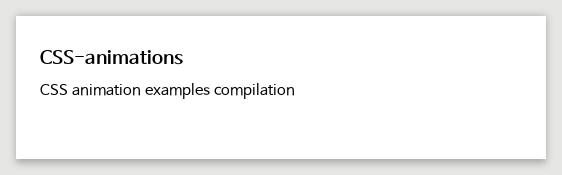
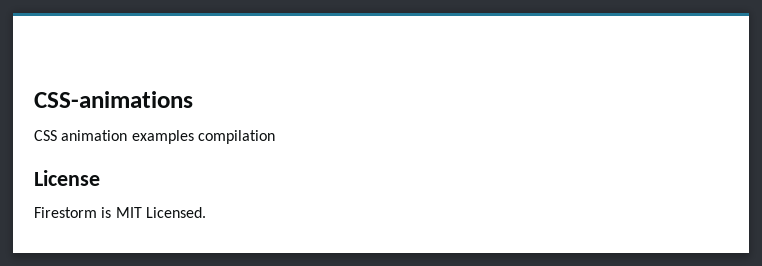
(295, 91) none -> [34,170,100,186] [34,207,206,218] // License // Firestorm is MIT Licensed.

